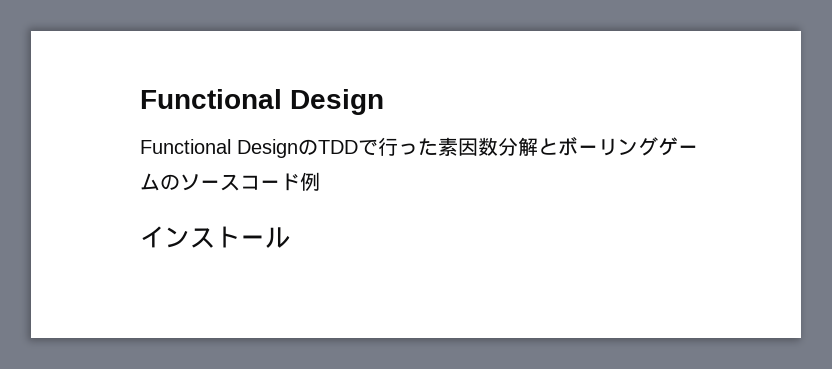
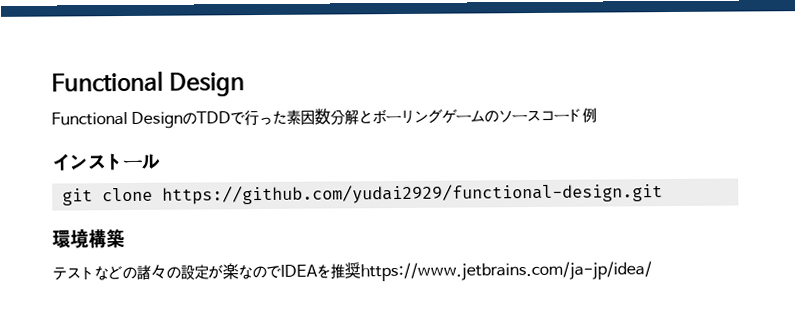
(290, 237) none -> [61,183,663,206] [52,229,125,249] [52,261,652,282] // git clone https://github.com/yudai2929/functional-design.git // 環境構築 // テストなどの諸々の設定が楽なのでIDEAを推奨https://www.jetbrains.com/ja-jp/idea/

